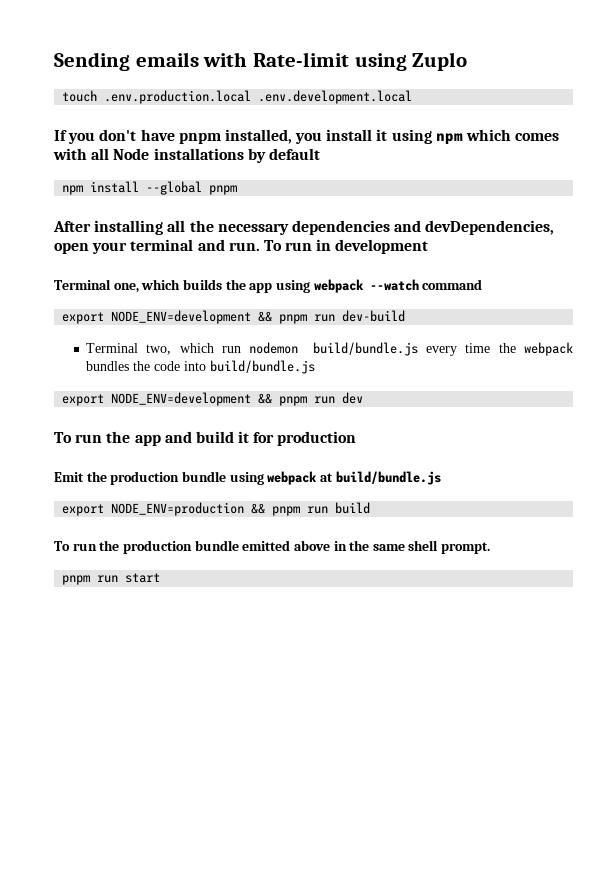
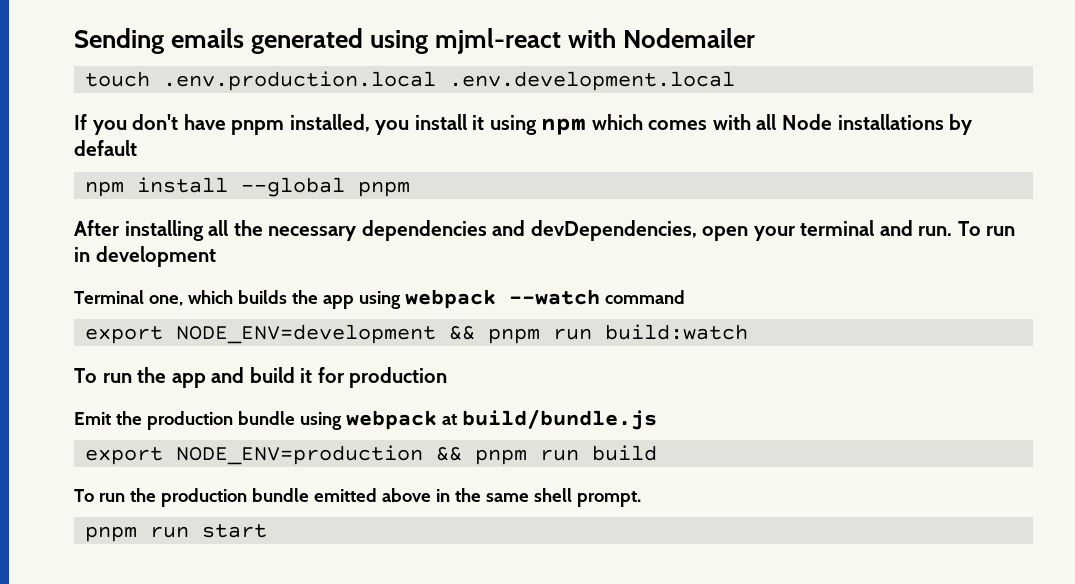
[203,52,468,71] with Rate-limit using Zuplo -> [251,28,756,54] generated using mjml-react with Nodemailer
[342,310,406,322] [86,342,573,356] [86,360,316,374] [62,392,364,406] dev-build // Terminal two, which run nodemon build/bundle.js every time the webpack bundles the code into build/bundle.js // export NODE_ENV=development && pnpm run dev -> [605,324,749,340] build:watch

